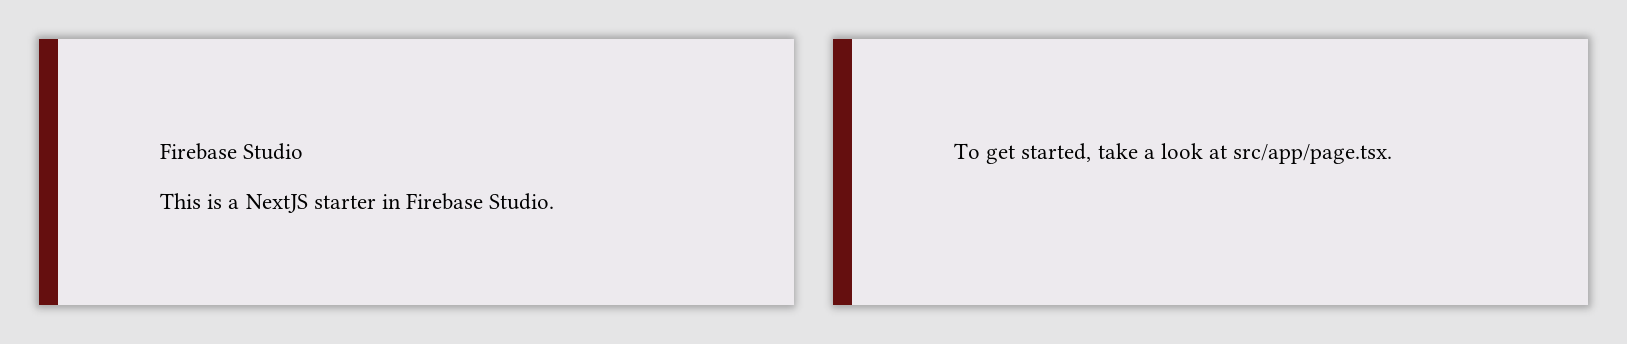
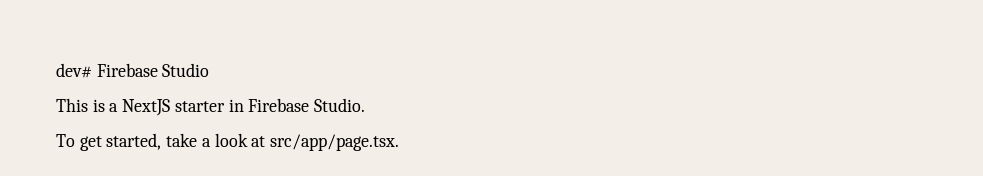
(160, 151) none -> [56,63,92,78] dev#

